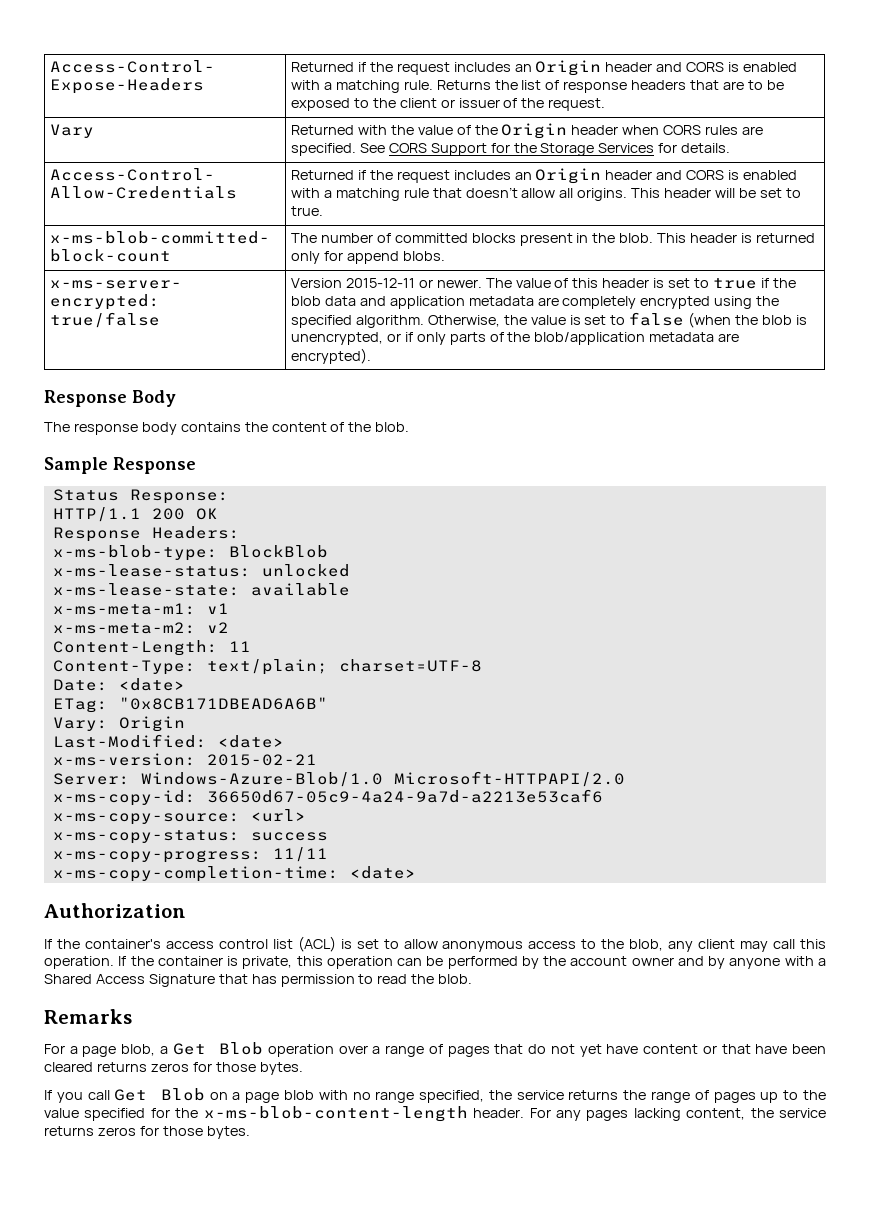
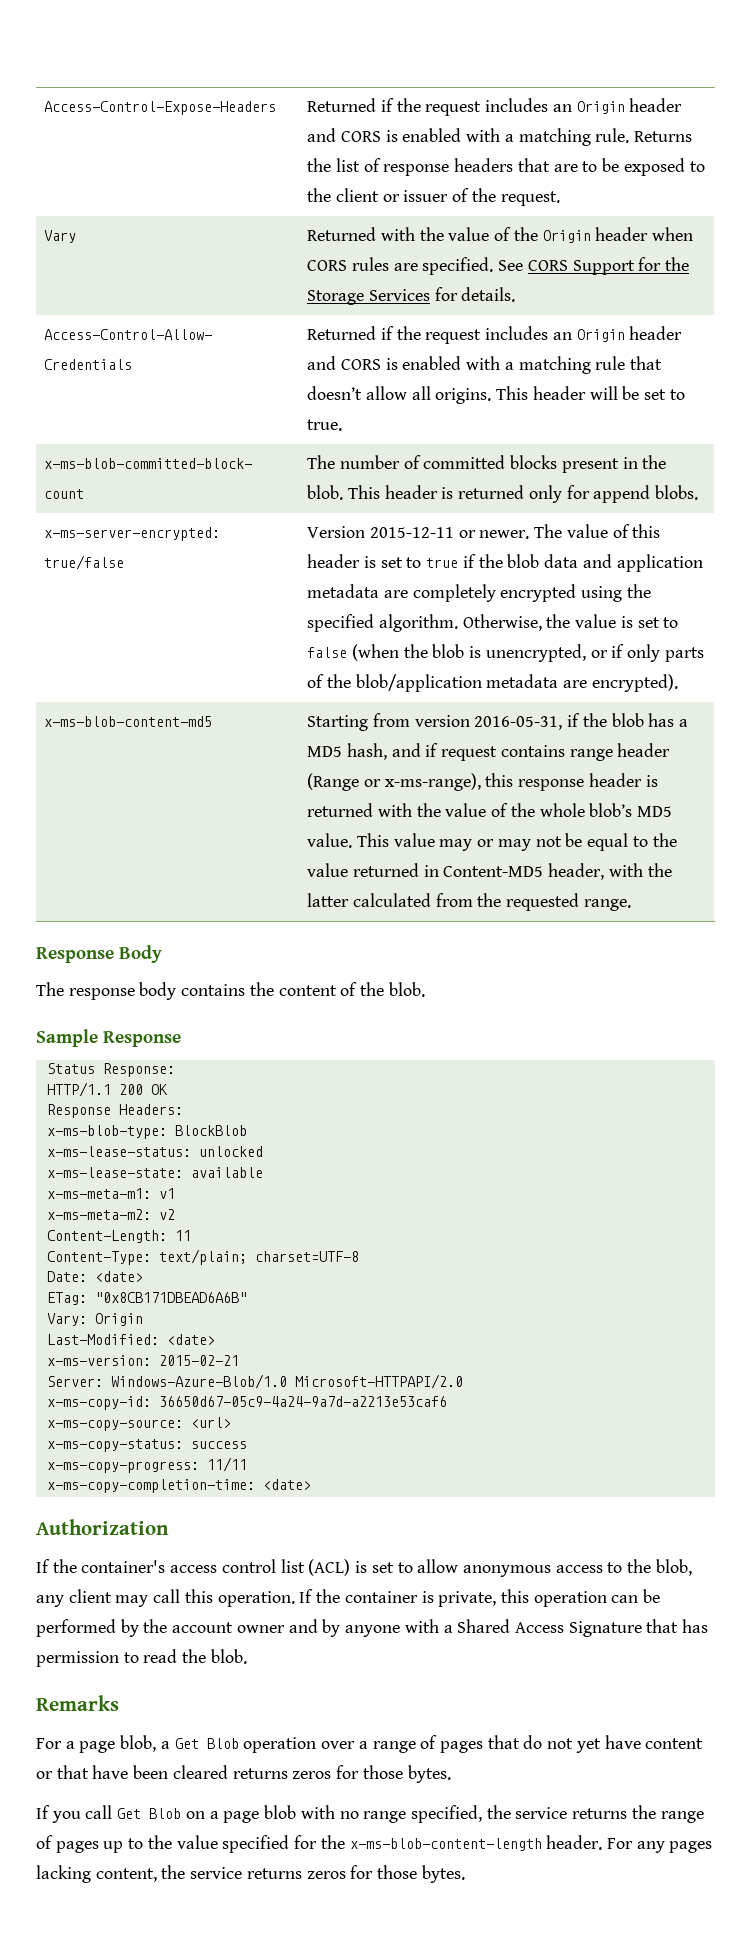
(371, 356) none -> [44,716,213,727] [307,713,689,731] [307,743,671,761] [307,773,658,791] [307,803,673,817] [307,833,677,851] [307,863,672,880] [307,893,631,911] // x-ms-blob-content-md5 | Starting from version 2016-05-31, if the blob has a MD5 hash, and if request contains range header (Range or x-ms-range), this response header is returned with the value of the whole blob’s MD5 value. This value may or may not be equal to the value returned in Content-MD5 header, with the latter calculated from the requested range.

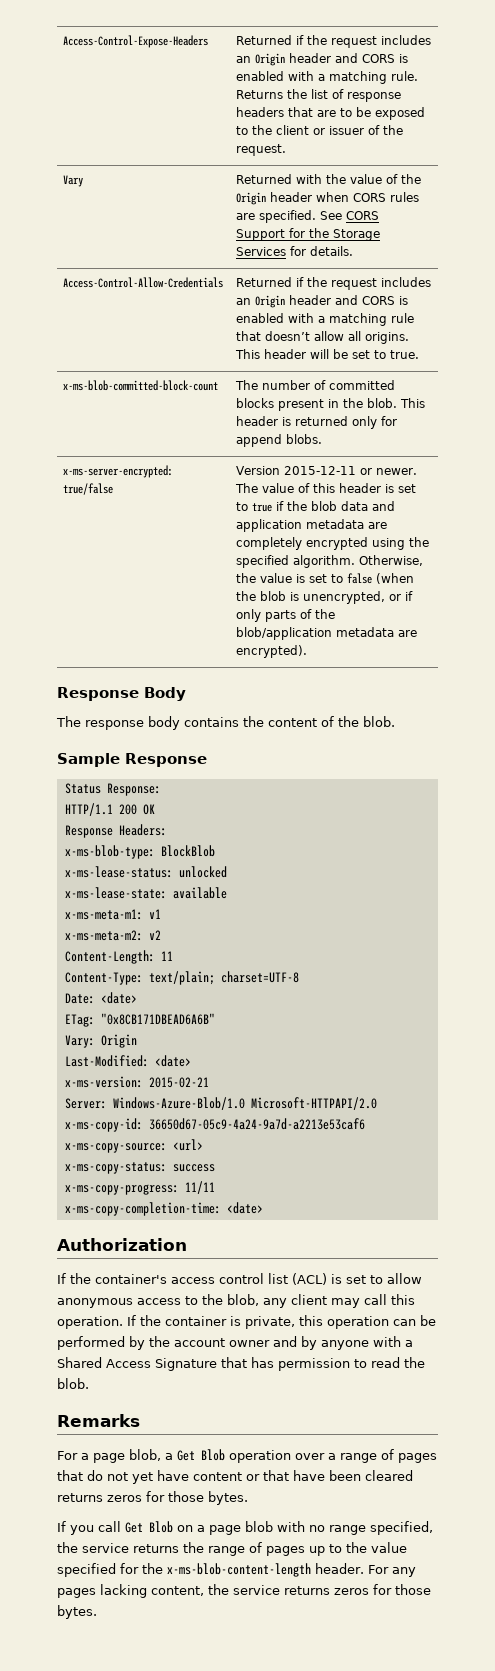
[44,716,213,727] [307,713,689,731] [307,743,671,761] [307,773,658,791] [307,803,673,817] [307,833,677,851] [307,863,672,880] [307,893,631,911] // x-ms-blob-content-md5 | Starting from version 2016-05-31, if the blob has a MD5 hash, and if request contains range header (Range or x-ms-range), this response header is returned with the value of the whole blob’s MD5 value. This value may or may not be equal to the value returned in Content-MD5 header, with the latter calculated from the requested range. -> (308, 651) none

